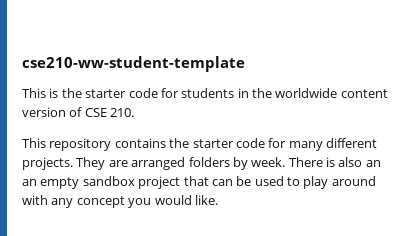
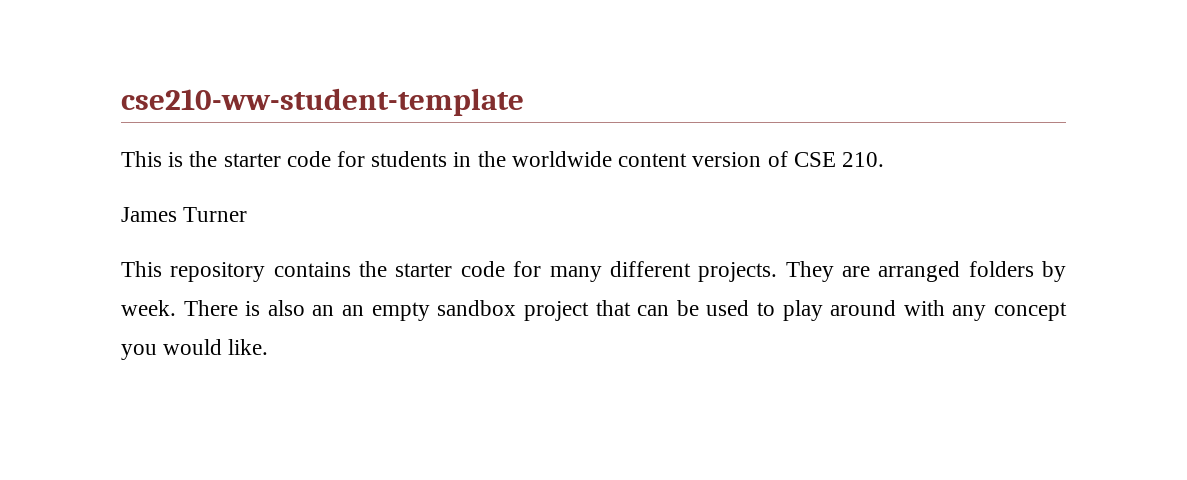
(135, 112) none -> [121,207,248,222] // James Turner

